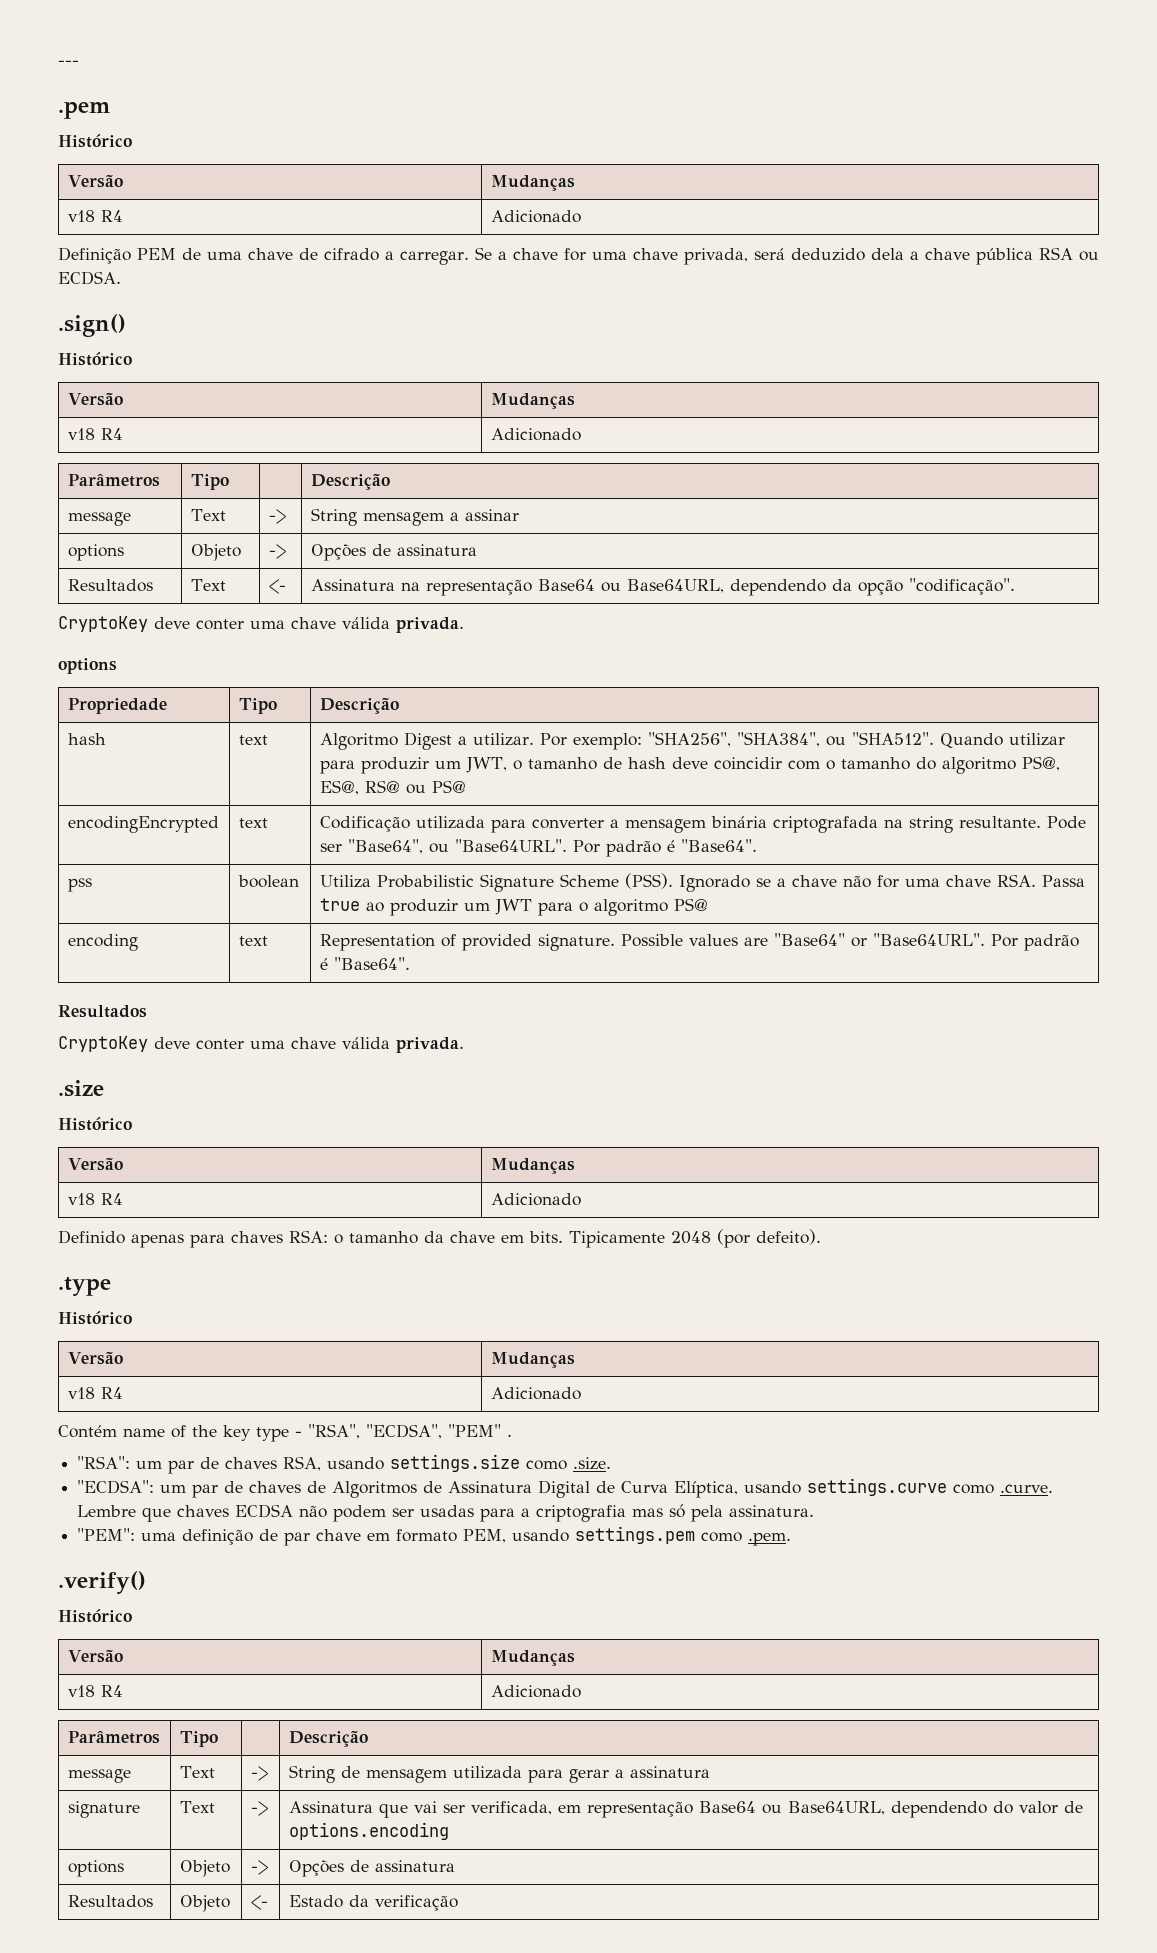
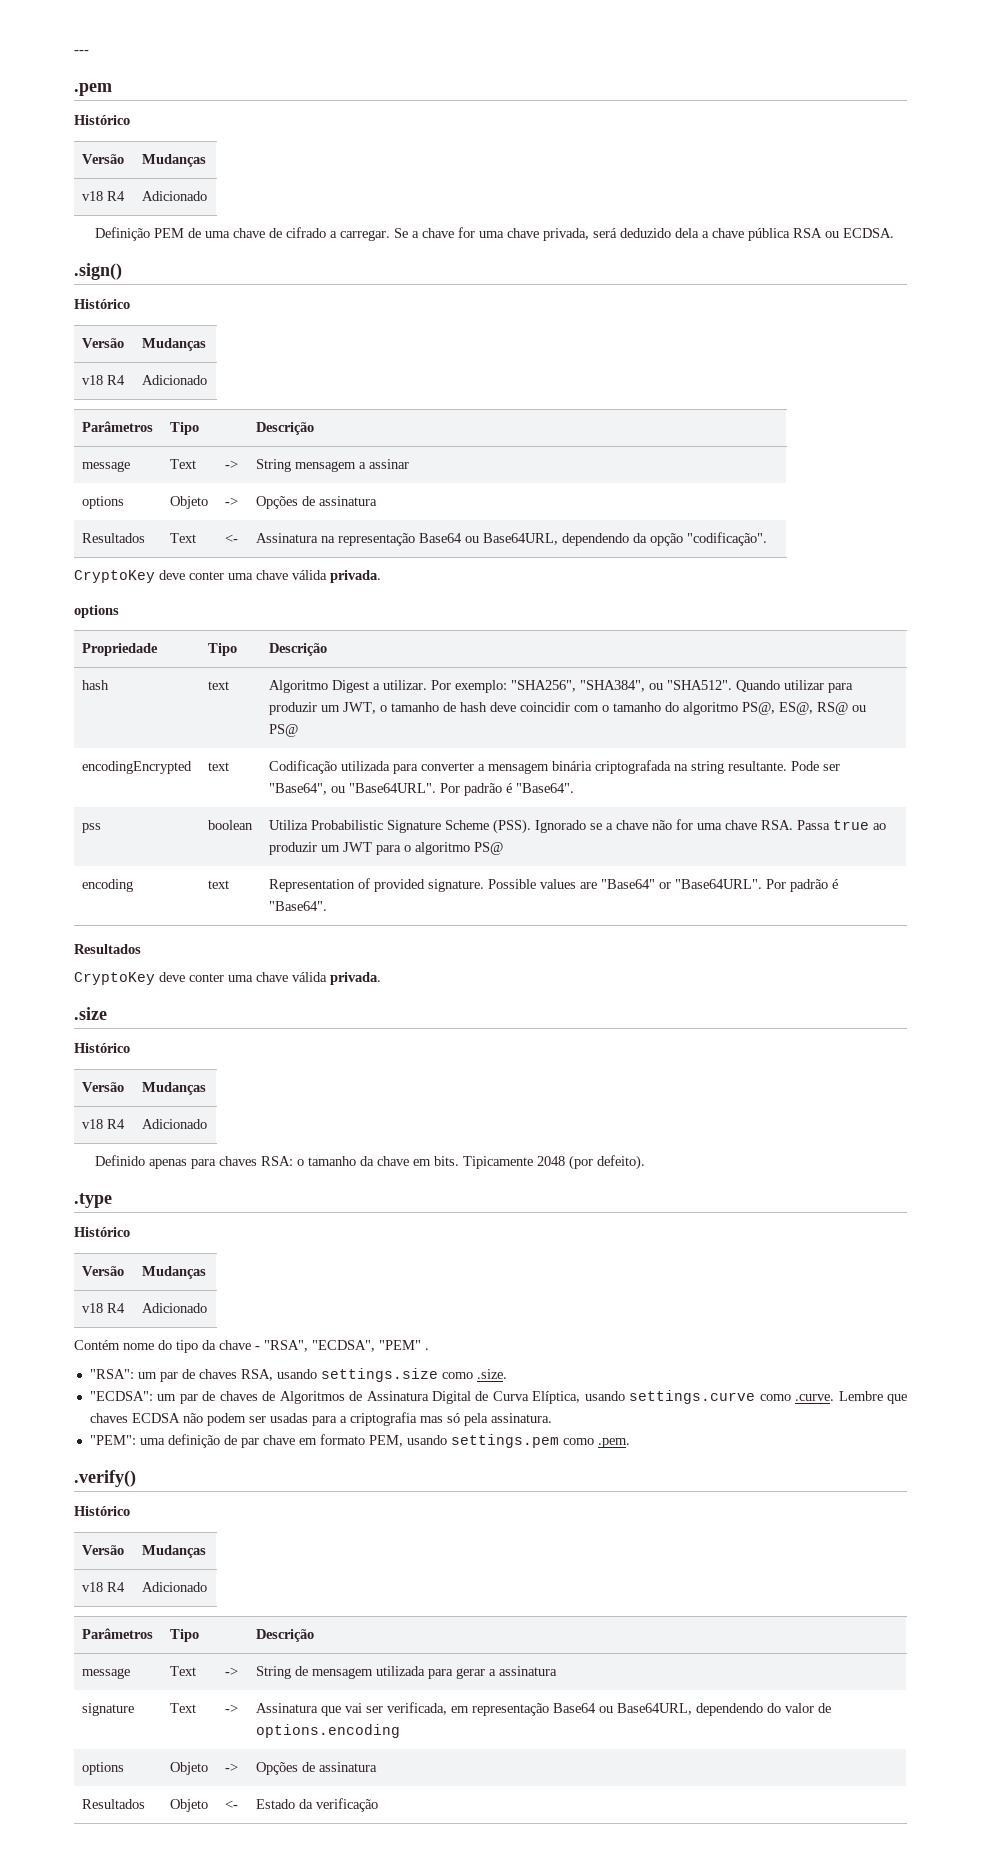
[123,1425,289,1442] name of the key type -> [123,1340,251,1353] nome do tipo da chave

